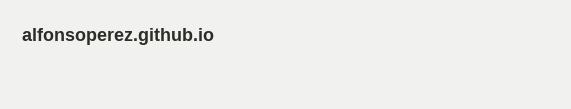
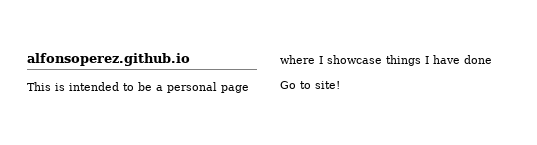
(214, 36) none -> [27,82,249,93] [280,55,492,66] [280,81,340,89] // This is intended to be a personal page where I showcase things I have done // Go to site!

